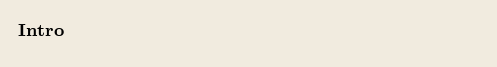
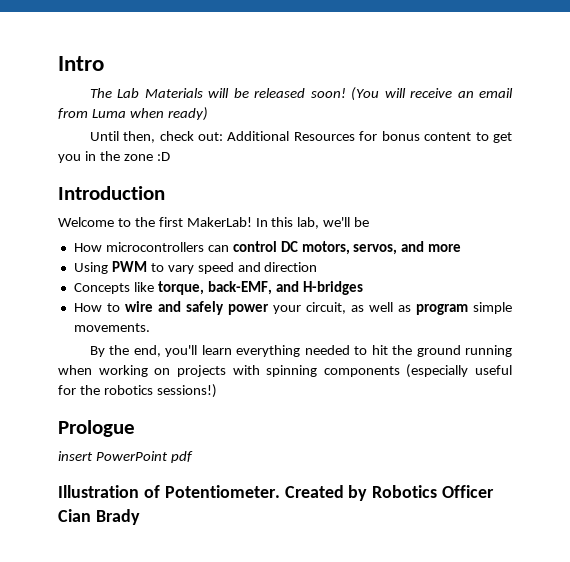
(64, 30) none -> [89,87,513,101] [58,107,208,121] [89,131,512,143] [58,151,170,163] [58,186,165,200] [58,217,370,229] [73,241,462,255] [73,261,318,274] [73,281,363,295] [73,301,512,315] [73,323,150,332] [89,345,512,357] [58,364,512,378] [58,384,217,398] [58,420,135,437] [58,451,193,463] [58,485,495,501] [58,509,140,525] // The Lab Materials will be released soon! (You will receive an email from Luma when ready) // Until then, check out: Additional Resources for bonus content to get you in the zone :D // Introduction // Welcome to the first MakerLab! In this lab, we'll be // How microcontrollers can control DC motors, servos, and more // Using PWM to vary speed and direction // Concepts like torque, back-EMF, and H-bridges // How to wire and safely power your circuit, as well as program simple movements. // By the end, you'll learn everything needed to hit the ground running when working on projects with spinning components (especially useful for the robotics sessions!) // Prologue // insert PowerPoint pdf // Illustration of Potentiometer. Created by Robotics Officer Cian Brady

